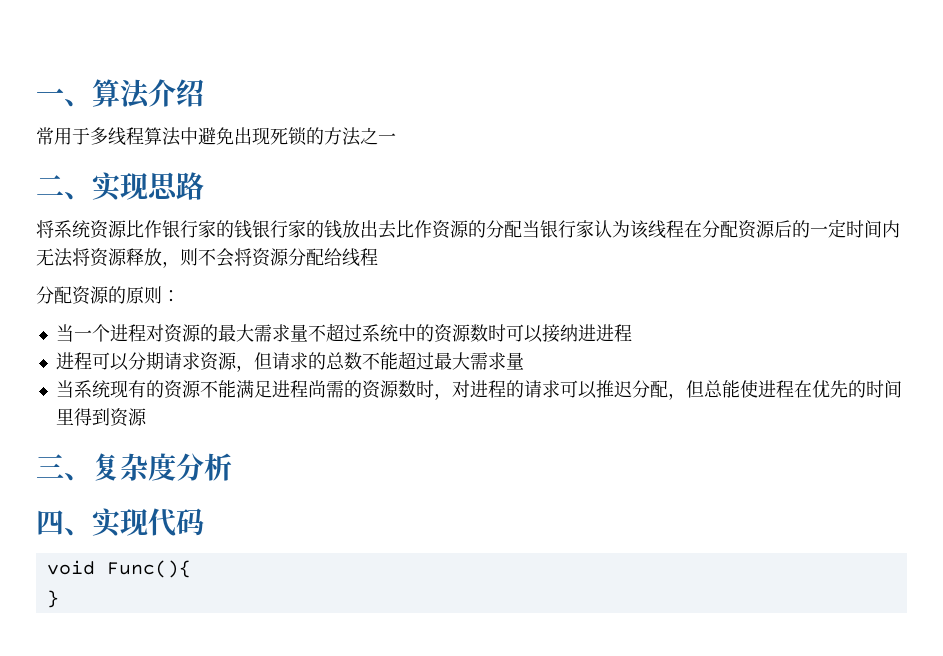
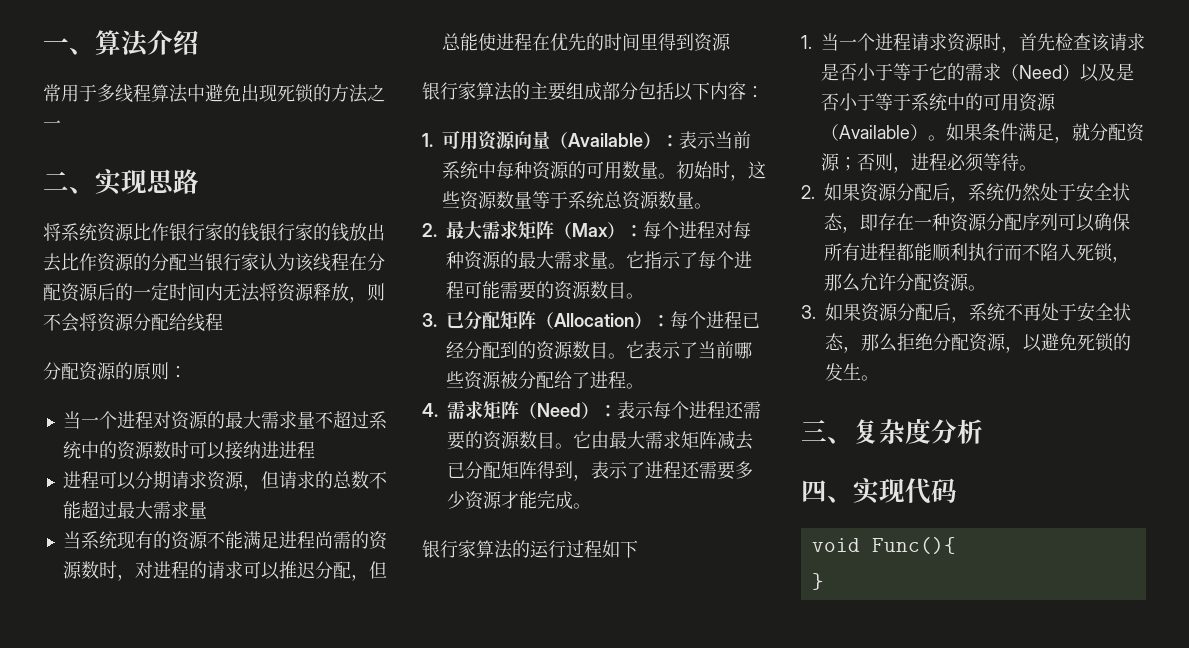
(147, 417) none -> [422,82,764,101] [422,130,752,150] [442,161,767,181] [442,191,713,210] [422,221,751,239] [446,251,752,270] [446,281,644,300] [422,311,760,330] [446,341,752,360] [446,371,644,390] [422,401,761,419] [447,431,753,450] [447,461,753,481] [447,490,591,510] [422,540,638,559] [801,33,1146,53] [821,63,1135,82] [821,93,1057,112] [821,123,1146,143] [821,153,1038,173] [801,182,1130,203] [824,213,1130,233] [824,243,1130,263] [824,273,986,292] [801,302,1131,323] [825,333,1131,353] [825,363,879,381] // 银行家算法的主要组成部分包括以下内容： // 1.可用资源向量（Available）：表示当前系统中每种资源的可用数量。初始时，这些资源数量等于系统总资源数量。 // 2.最大需求矩阵（Max）：每个进程对每种资源的最大需求量。它指示了每个进程可能需要的资源数目。 // 3.已分配矩阵（Allocation）：每个进程已经分配到的资源数目。它表示了当前哪些资源被分配给了进程。 // 4.需求矩阵（Need）：表示每个进程还需要的资源数目。它由最大需求矩阵减去已分配矩阵得到，表示了进程还需要多少资源才能完成。 // 银行家算法的运行过程如下 // 1.当一个进程请求资源时，首先检查该请求是否小于等于它的需求（Need）以及是否小于等于系统中的可用资源（Available）。如果条件满足，就分配资源；否则，进程必须等待。 // 2.如果资源分配后，系统仍然处于安全状态，即存在一种资源分配序列可以确保所有进程都能顺利执行而不陷入死锁，那么允许分配资源。 // 3.如果资源分配后，系统不再处于安全状态，那么拒绝分配资源，以避免死锁的发生。

